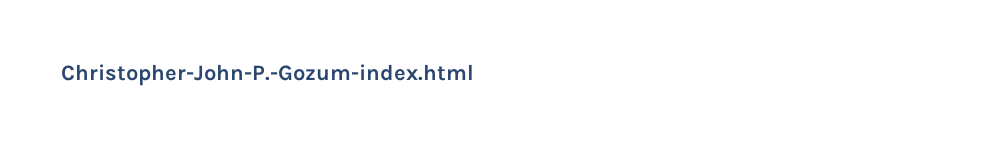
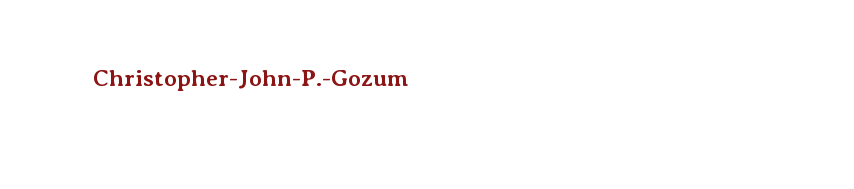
[61,64,474,86] Christopher-John-P.-Gozum-index.html -> [93,70,409,91] Christopher-John-P.-Gozum

